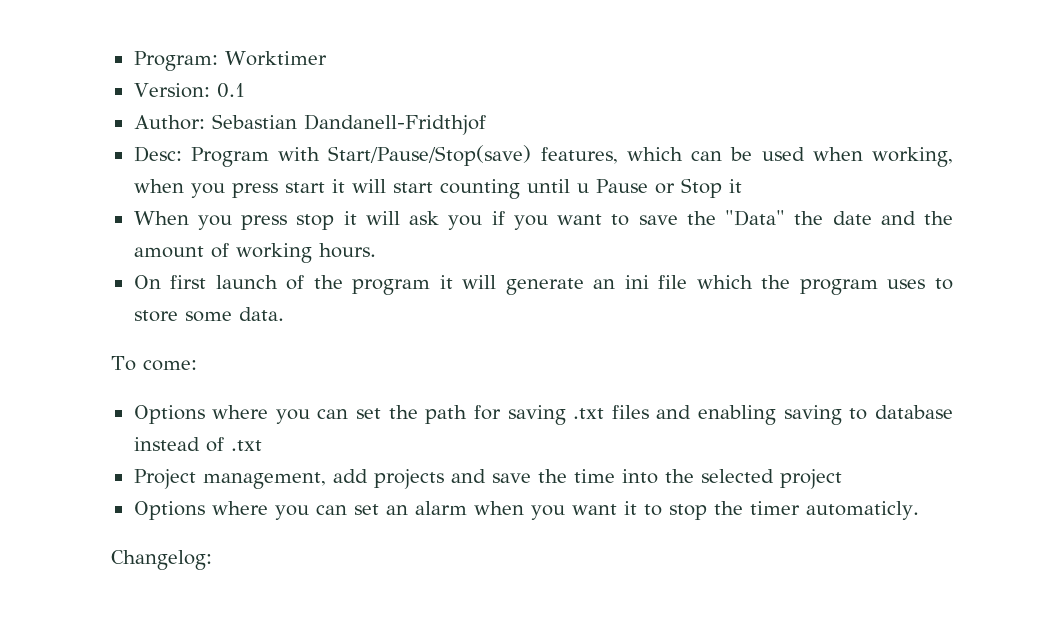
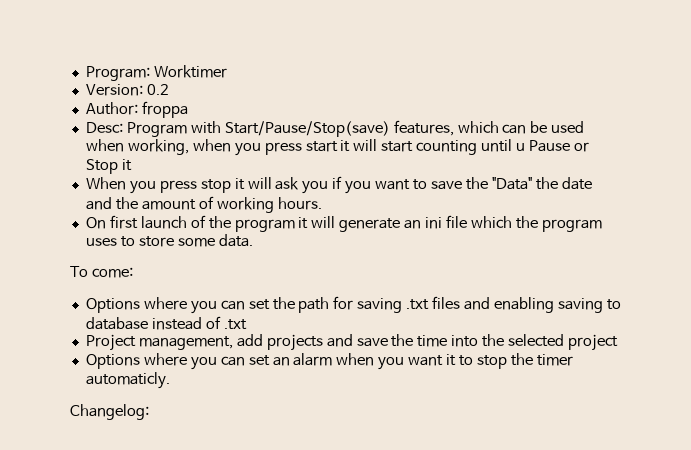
[216,83,245,98] 0.1 -> [146,84,169,95] 0.2
[211,114,486,135] Sebastian Dandanell-Fridthjof -> [141,101,188,118] froppa

